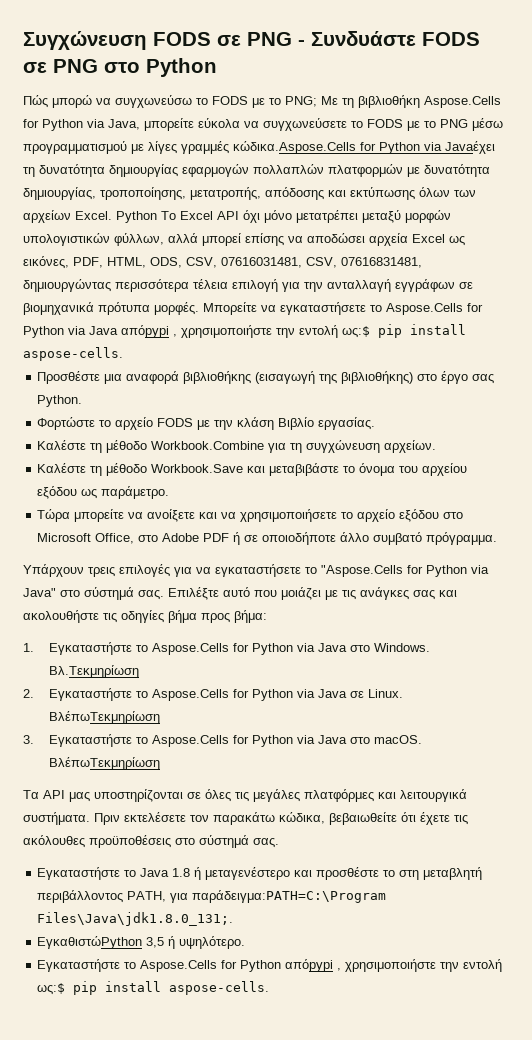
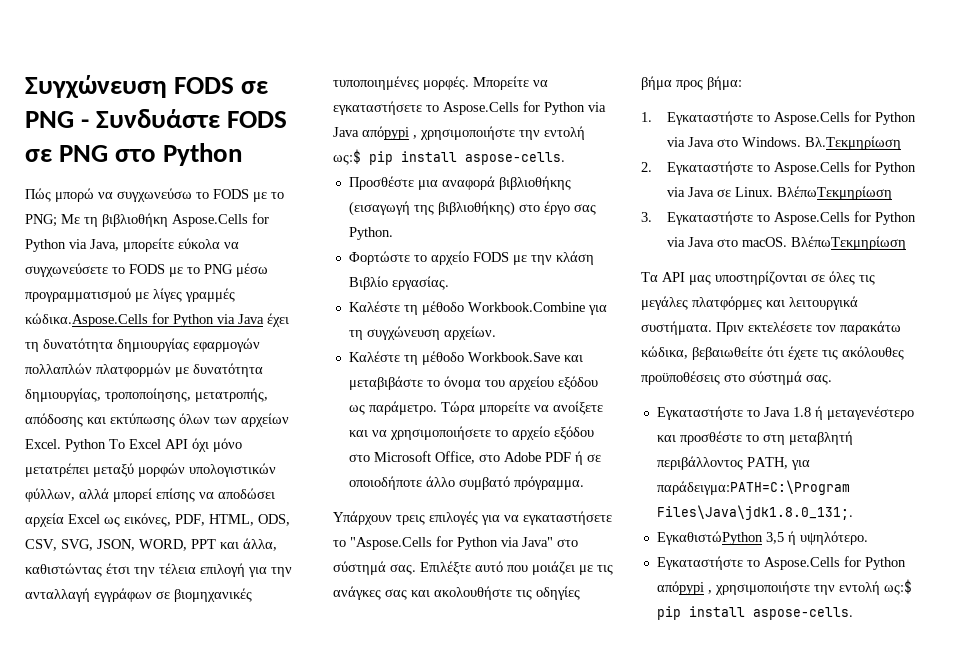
[445,141,495,154] Javaέχει -> [238,313,289,327] Java έχει
[221,257,422,268] [23,279,189,292] 07616031481, CSV, 07616831481, δημιουργώντας περισσότερα -> [61,538,277,551] [25,563,155,577] SVG, JSON, WORD, PPT και άλλα, καθιστώντας έτσι την
[23,302,150,315] βιομηχανικά πρότυπα -> [174,588,252,602] [333,76,419,90] βιομηχανικές τυποποιημένες
(170, 492) // -> (437, 408) none

